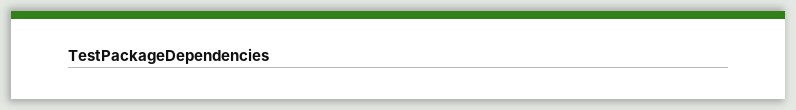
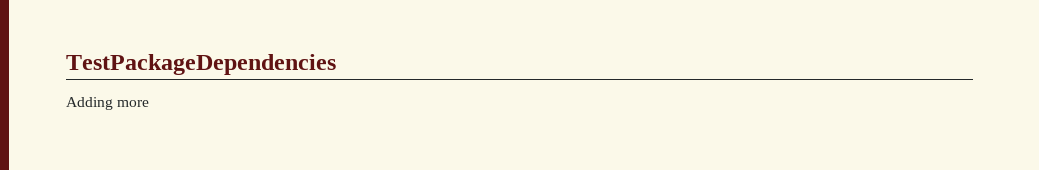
(269, 56) none -> [66,97,150,110] // Adding more

